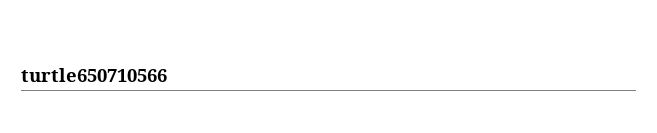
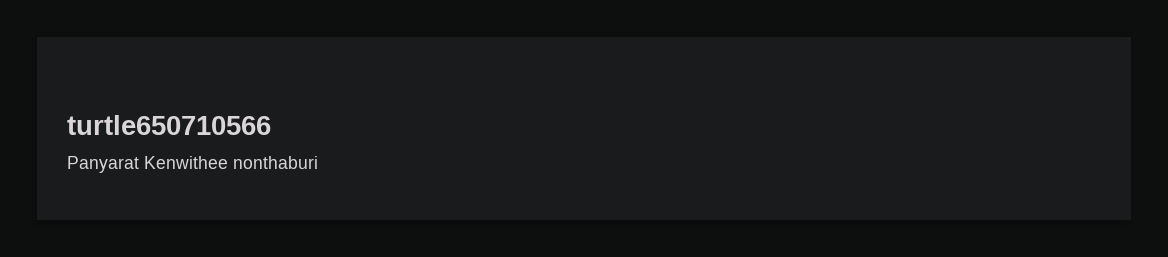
(167, 75) none -> [67,156,318,173] // Panyarat Kenwithee nonthaburi

